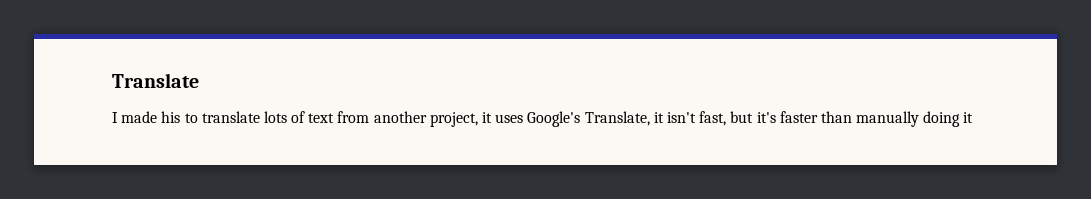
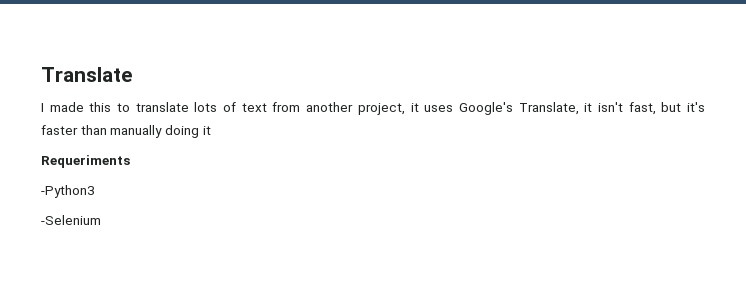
[161,111,181,123] his -> [89,102,112,112] this
(974, 117) none -> [41,155,130,168] [41,185,95,198] [41,215,101,225] // Requeriments // -Python3 // -Selenium

